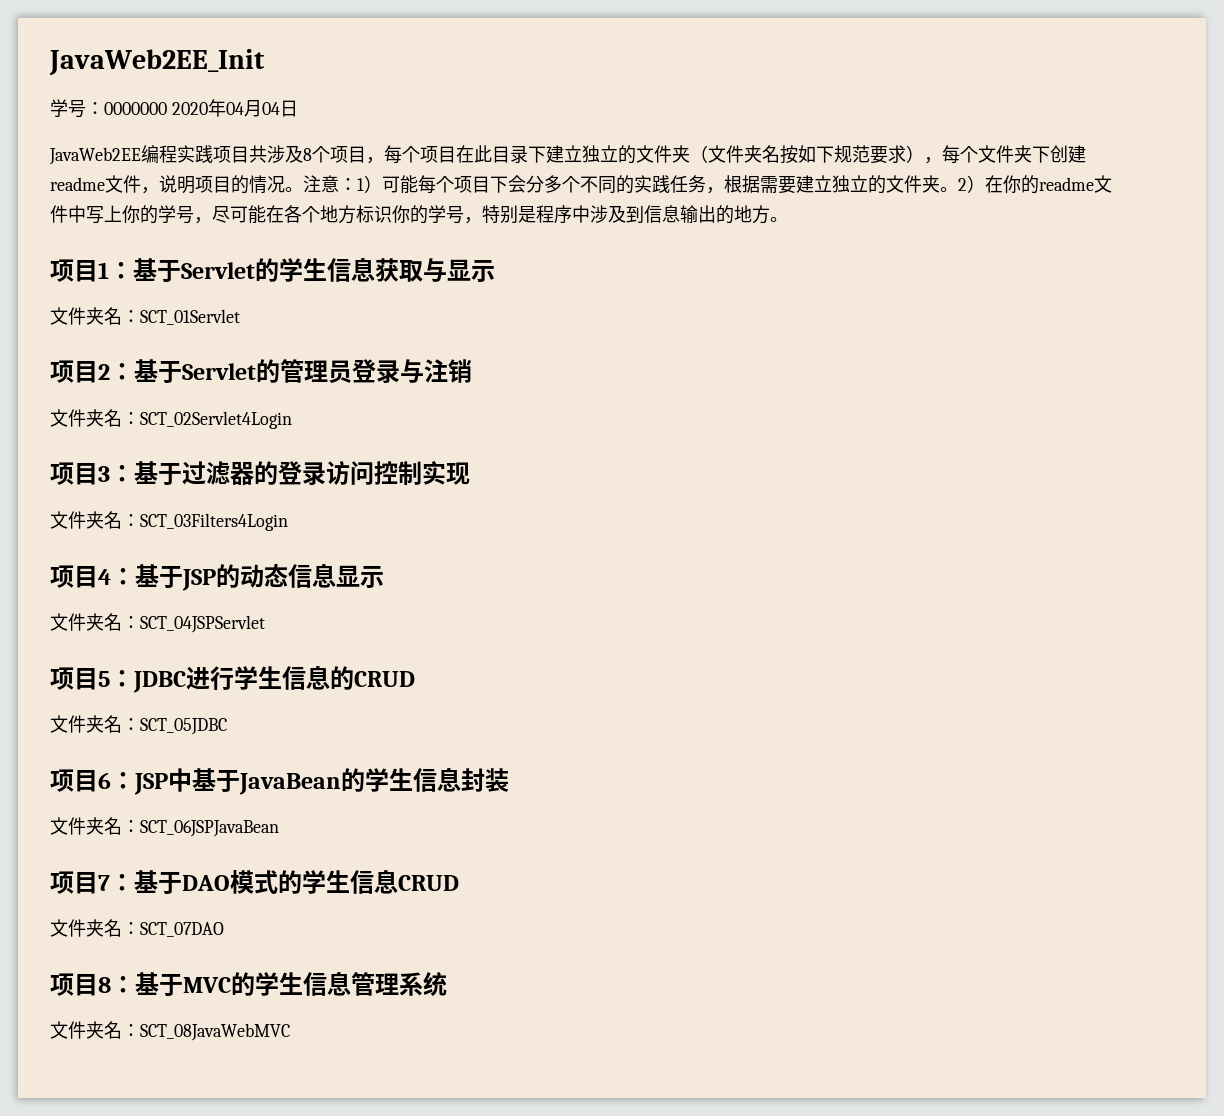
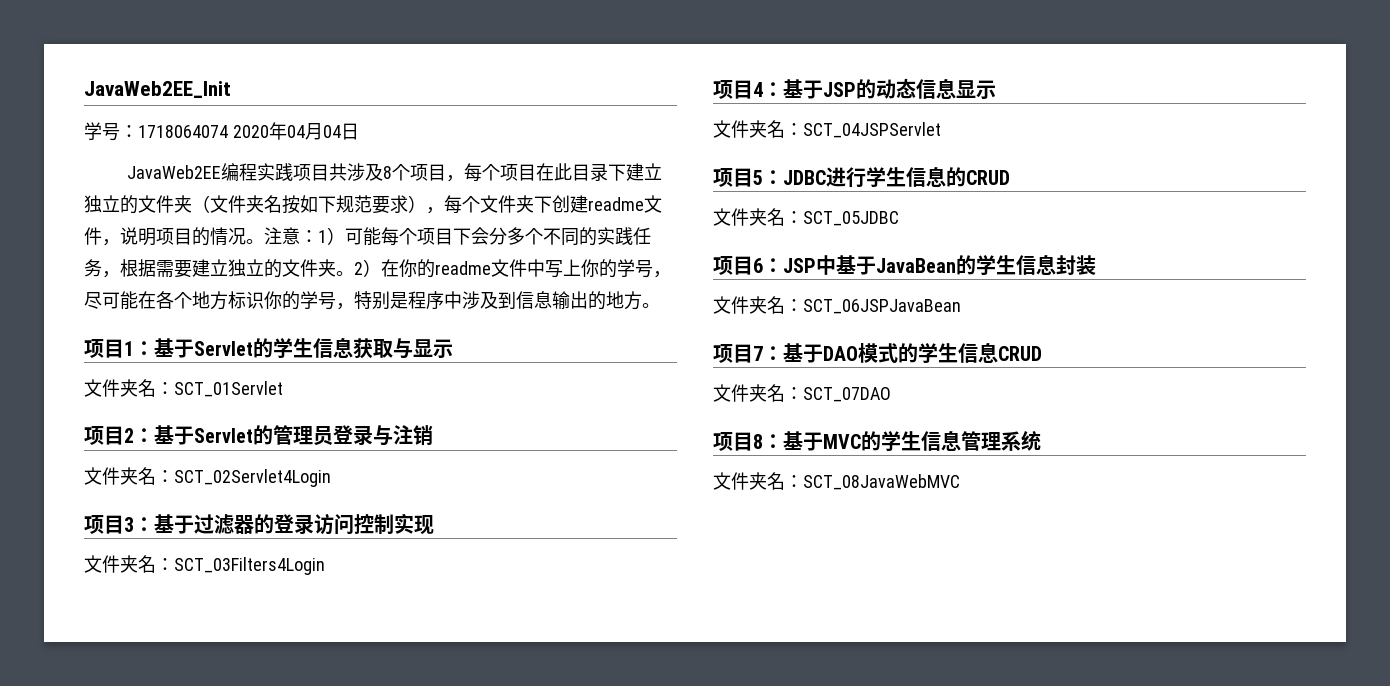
[104,102,167,115] 0000000 -> [138,125,228,138] 1718064074

